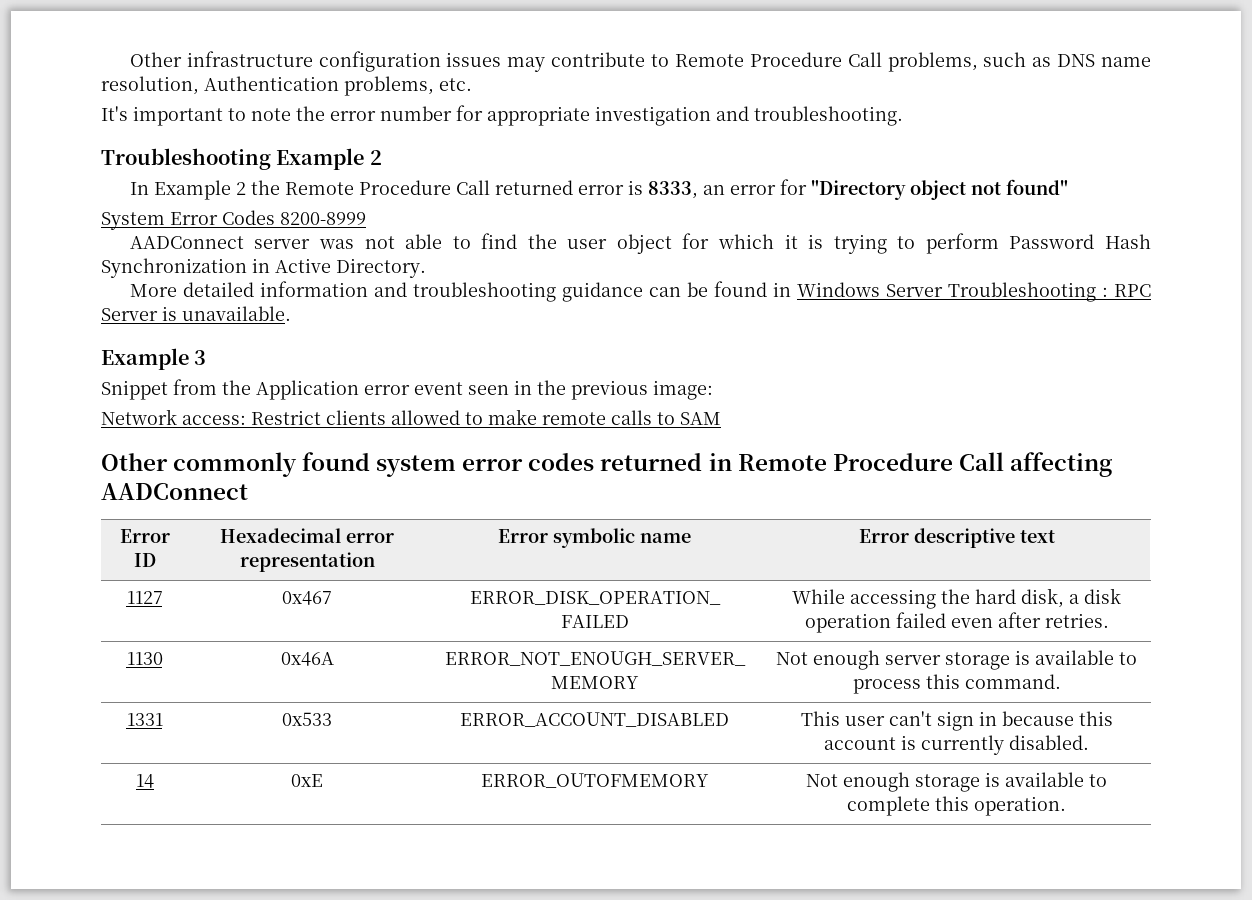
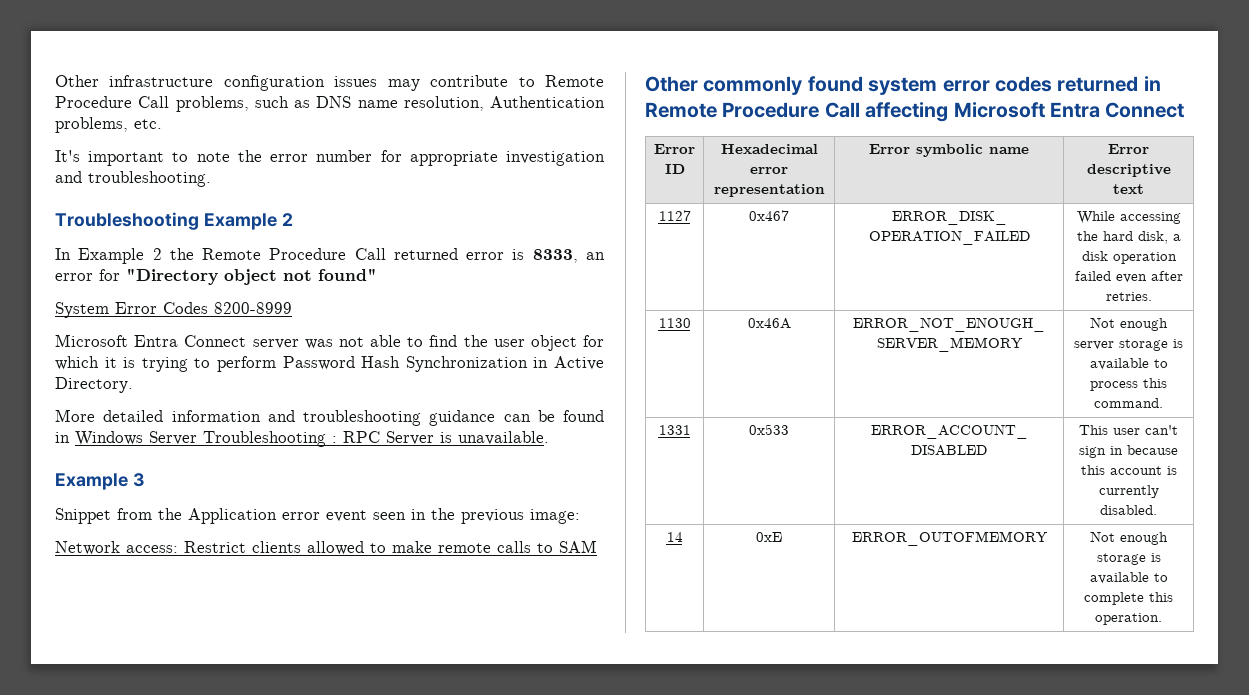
[129,236,244,249] AADConnect -> [55,334,247,347] Microsoft Entra Connect
[101,483,248,500] AADConnect -> [953,102,1185,118] Microsoft Entra Connect

